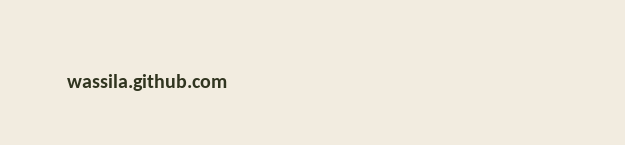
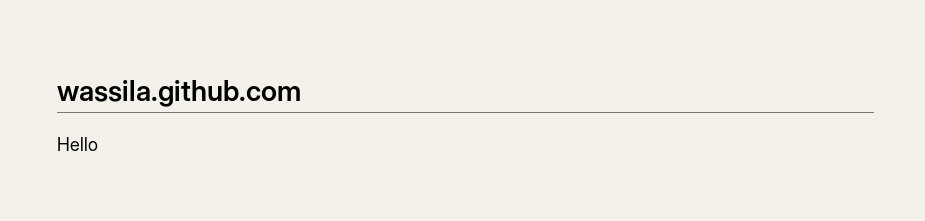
(227, 82) none -> [57,137,98,151] // Hello

